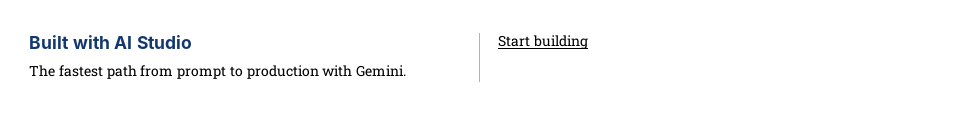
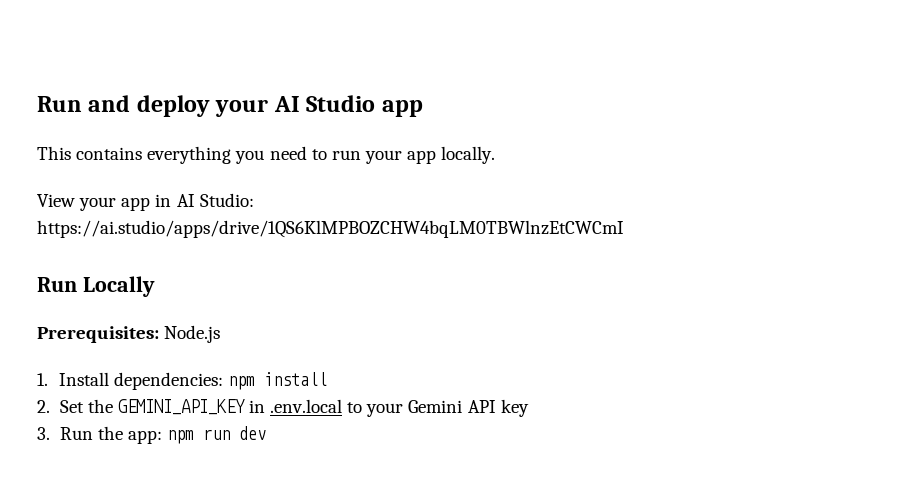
[29,35,193,49] [29,65,407,79] [498,35,588,49] Built with AI Studio // The fastest path from prompt to production with Gemini. // Start building -> [37,95,423,117] [37,146,496,164] [37,193,254,211] [37,220,624,238] [37,276,155,297] [37,325,221,343] [37,372,328,390] [37,399,529,417] [37,426,266,444] Run and deploy your AI Studio app // This contains everything you need to run your app locally. // View your app in AI Studio: https://ai.studio/apps/drive/1QS6KlMPBOZCHW4bqLM0TBWlnzEtCWCmI // Run Locally // Prerequisites: Node.js // 1. Install dependencies: npm install // 2. Set the GEMINI_API_KEY in .env.local to your Gemini API key // 3. Run the app: npm run dev

